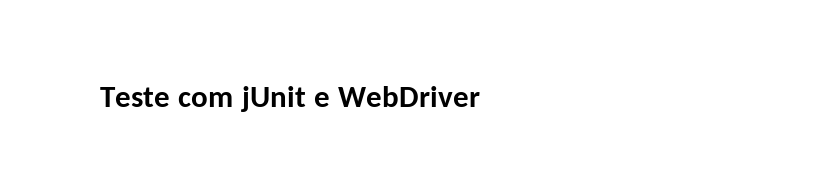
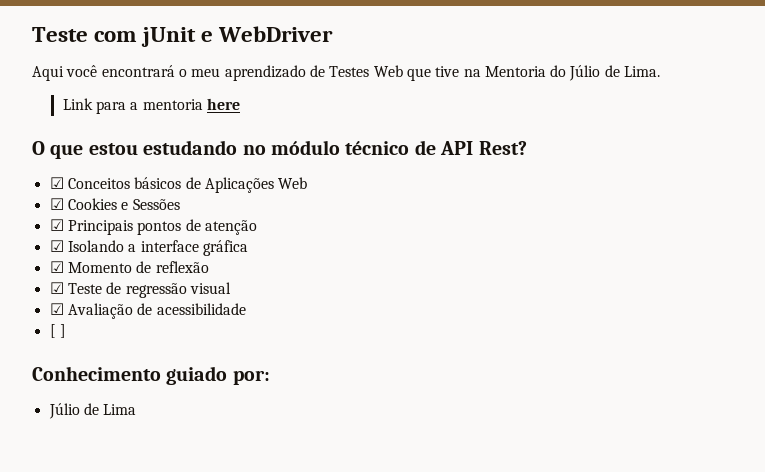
(481, 96) none -> [32,65,661,81] [62,98,240,114] [32,140,527,159] [49,177,308,193] [49,198,180,210] [49,219,257,235] [49,240,248,256] [49,261,209,273] [49,282,231,298] [49,303,246,319] [49,324,66,338] [32,366,270,385] [48,403,137,419] // Aqui você encontrará o meu aprendizado de Testes Web que tive na Mentoria do Júlio de Lima. // Link para a mentoria here // O que estou estudando no módulo técnico de API Rest? // ☑ Conceitos básicos de Aplicações Web // ☑ Cookies e Sessões // ☑ Principais pontos de atenção // ☑ Isolando a interface gráfica // ☑ Momento de reflexão // ☑ Teste de regressão visual // ☑ Avaliação de acessibilidade // [ ] // Conhecimento guiado por: // Júlio de Lima

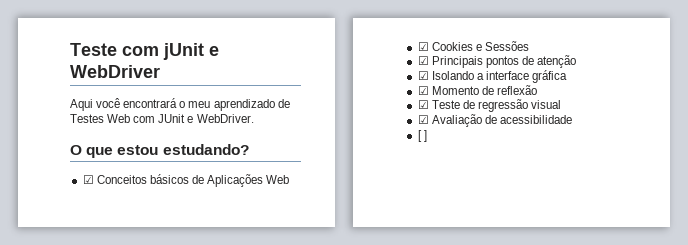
[406,65,661,81] [62,98,240,114] [32,140,527,159] que tive na Mentoria do Júlio de Lima. // Link para a mentoria here // O que estou estudando no módulo técnico de API Rest? -> [133,114,254,123] [70,144,249,158] com JUnit e WebDriver. // O que estou estudando?
[32,366,270,385] [48,403,137,419] // Conhecimento guiado por: // Júlio de Lima -> (427, 136) none

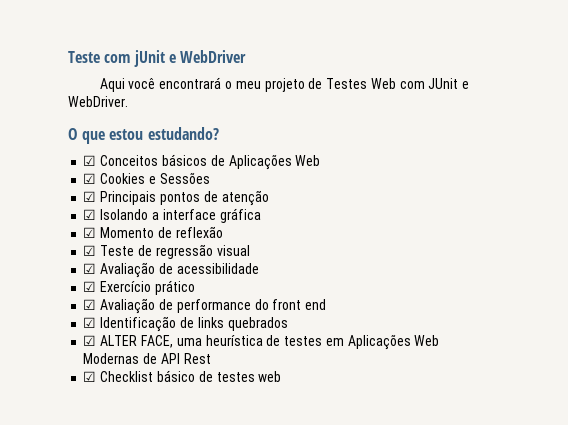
[213,99,275,111] aprendizado -> [264,78,305,92] projeto
[417,130,427,142] [ ] -> [83,280,195,295] [83,298,327,314] [83,316,288,332] [83,334,440,350] [83,353,211,364] [83,370,282,382] ☑ Exercício prático // ☑ Avaliação de performance do front end // ☑ Identificação de links quebrados // ☑ ALTER FACE, uma heurística de testes em Aplicações Web Modernas de API Rest // ☑ Checklist básico de testes web

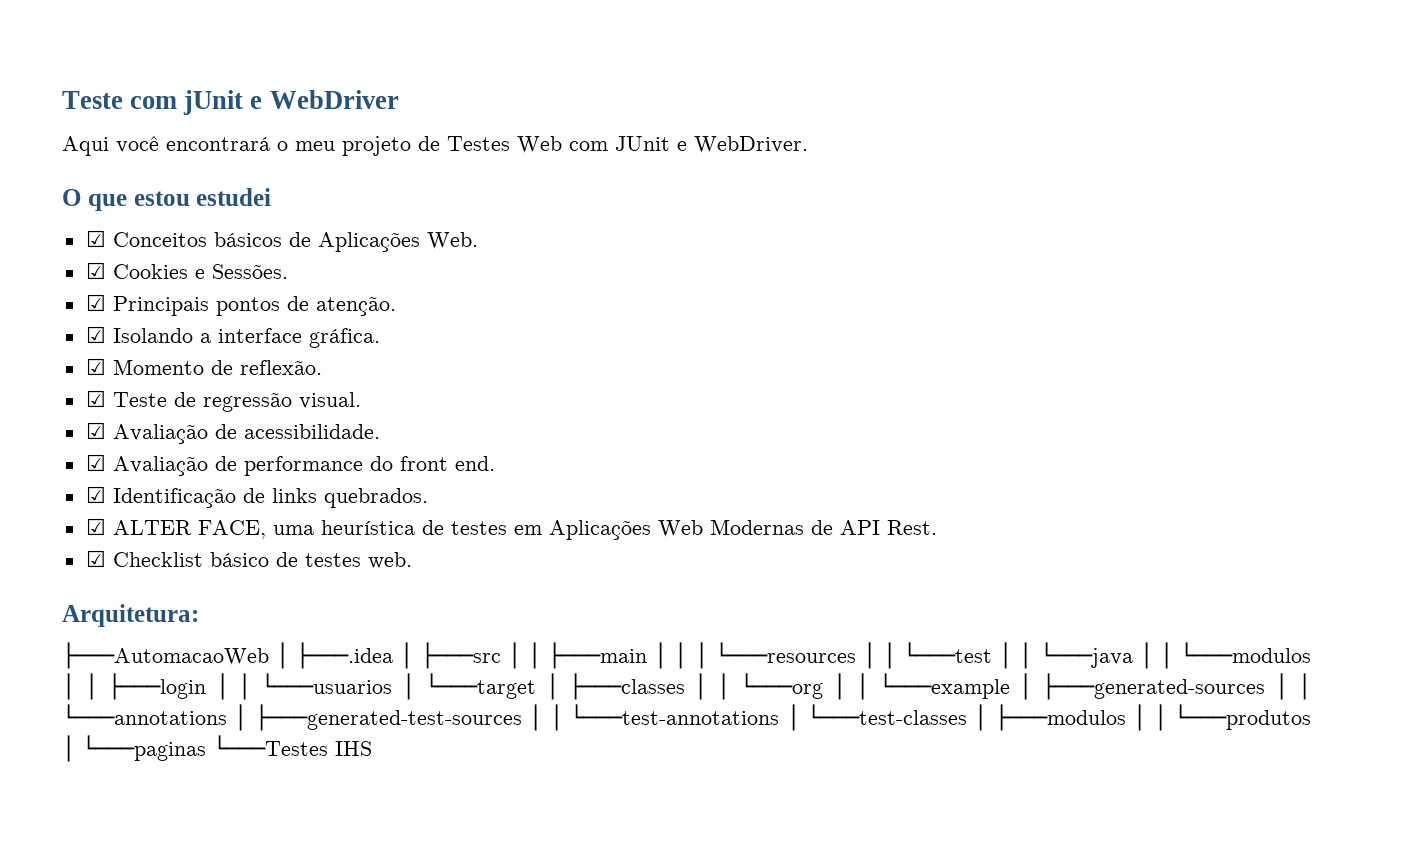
[147,127,219,140] estudando? -> [196,188,272,206] estudei
[295,155,321,166] Web -> [426,232,478,249] Web.
[159,172,210,184] Sessões -> [211,264,288,279] Sessões.
[221,190,269,206] atenção -> [315,296,396,316] atenção.
[219,208,261,223] gráfica -> [308,328,380,348] gráfica.
[175,226,223,238] reflexão -> [239,360,322,375] reflexão.
[216,245,250,256] [83,262,259,278] [83,280,195,295] visual // ☑ Avaliação de acessibilidade // ☑ Exercício prático -> [298,392,361,409] [85,422,380,444] visual. // ☑ Avaliação de acessibilidade.
[305,299,327,310] end -> [454,456,495,471] end.
[227,317,288,331] quebrados -> [323,488,428,508] quebrados.
[183,353,211,364] Rest -> [886,520,937,535] Rest.
[258,371,282,382] web -> [367,552,412,569] [62,604,199,627] [62,642,1311,669] [62,673,1312,700] [62,704,1312,731] [62,735,372,762] web. // Arquitetura: // ├───AutomacaoWeb │ ├───.idea │ ├───src │ │ ├───main │ │ │ └───resources │ │ └───test │ │ └───java │ │ └───modulos │ │ ├───login │ │ └───usuarios │ └───target │ ├───classes │ │ └───org │ │ └───example │ ├───generated-sources │ │ └───annotations │ ├───generated-test-sources │ │ └───test-annotations │ └───test-classes │ ├───modulos │ │ └───produtos │ └───paginas └───Testes IHS

